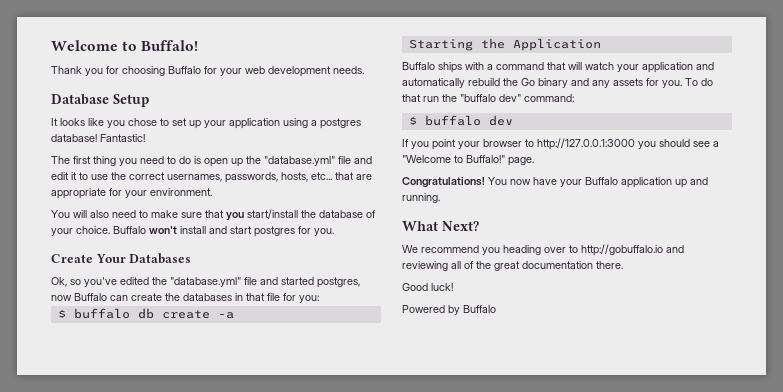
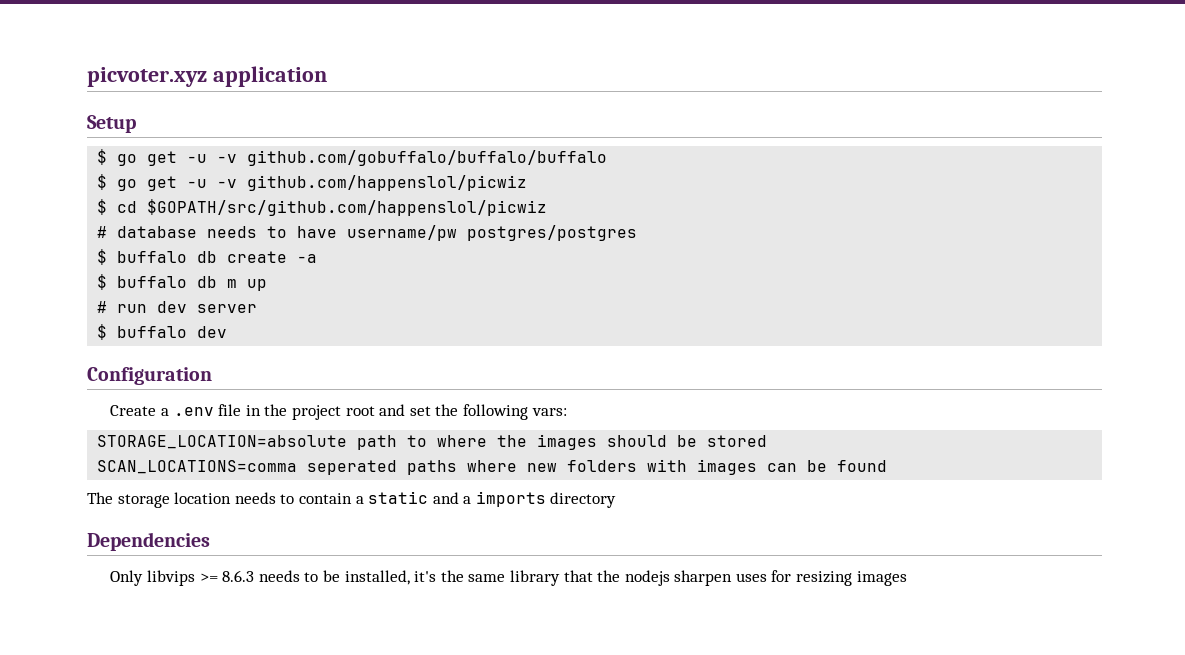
[51,40,199,51] [51,66,364,77] [51,94,149,107] [51,118,361,129] [51,134,145,142] [51,156,372,167] [51,172,372,183] [51,188,212,199] [51,209,376,221] [51,226,334,237] [51,253,192,264] [51,277,360,288] [51,293,319,303] Welcome to Buffalo! // Thank you for choosing Buffalo for your web development needs. // Database Setup // It looks like you chose to set up your application using a postgres database! Fantastic! // The first thing you need to do is open up the "database.yml" file and edit it to use the correct usernames, passwords, hosts, etc... that are appropriate for your environment. // You will also need to make sure that you start/install the database of your choice. Buffalo won't install and start postgres for you. // Create Your Databases // Ok, so you've edited the "database.yml" file and started postgres, now Buffalo can create the databases in that file for you: -> [87,66,327,87] [87,115,136,133] [97,149,608,166] [97,174,528,191] [97,199,548,216] [97,225,638,241] picvoter.xyz application // Setup // $ go get -u -v github.com/gobuffalo/buffalo/buffalo // $ go get -u -v github.com/happenslol/picwiz // $ cd $GOPATH/src/github.com/happenslol/picwiz // # database needs to have username/pw postgres/postgres
[408,38,601,51] [402,62,714,73] [402,78,713,88] [402,94,574,102] [408,115,513,126] [402,138,719,150] [402,155,534,166] [402,177,708,188] [402,193,440,203] [402,221,479,231] [402,244,684,256] [402,261,623,271] [402,283,453,291] [402,305,496,315] Starting the Application // Buffalo ships with a command that will watch your application and automatically rebuild the Go binary and any assets for you. To do that run the "buffalo dev" command: // $ buffalo dev // If you point your browser to http://127.0.0.1:3000 you should see a "Welcome to Buffalo!" page. // Congratulations! You now have your Buffalo application up and running. // What Next? // We recommend you heading over to http://gobuffalo.io and reviewing all of the great documentation there. // Good luck! // Powered by Buffalo -> [97,274,268,291] [97,301,258,313] [97,324,228,340] [87,367,212,385] [110,404,567,420] [97,434,768,450] [97,459,888,475] [87,491,617,508] [87,532,210,551] [110,570,907,586] $ buffalo db m up // # run dev server // $ buffalo dev // Configuration // Create a .env file in the project root and set the following vars: // STORAGE_LOCATION=absolute path to where the images should be stored // SCAN_LOCATIONS=comma seperated paths where new folders with images can be found // The storage location needs to contain a static and a imports directory // Dependencies // Only libvips >= 8.6.3 needs to be installed, it's the same library that the nodejs sharpen uses for resizing images

